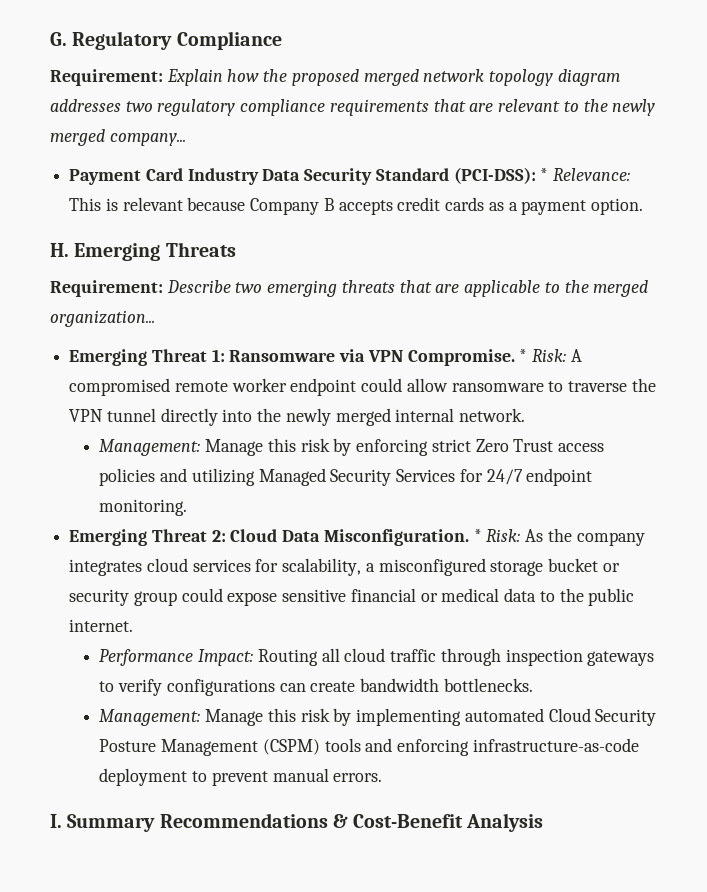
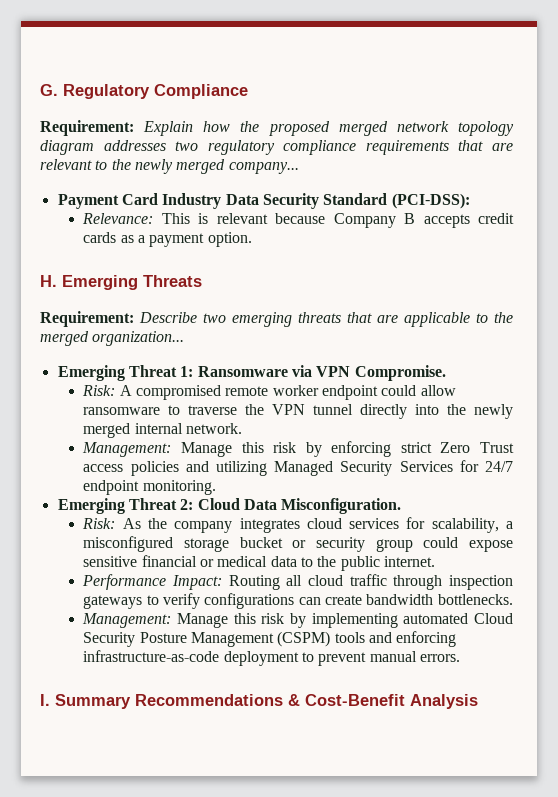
[540,168,549,181] * -> (470, 201) //
[519,349,528,362] * -> (446, 373) //
[473,529,482,542] * -> (402, 506) //

